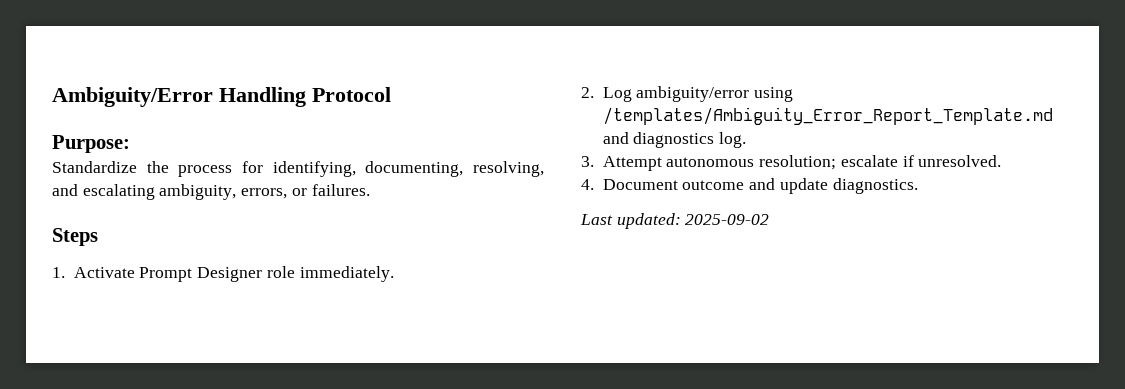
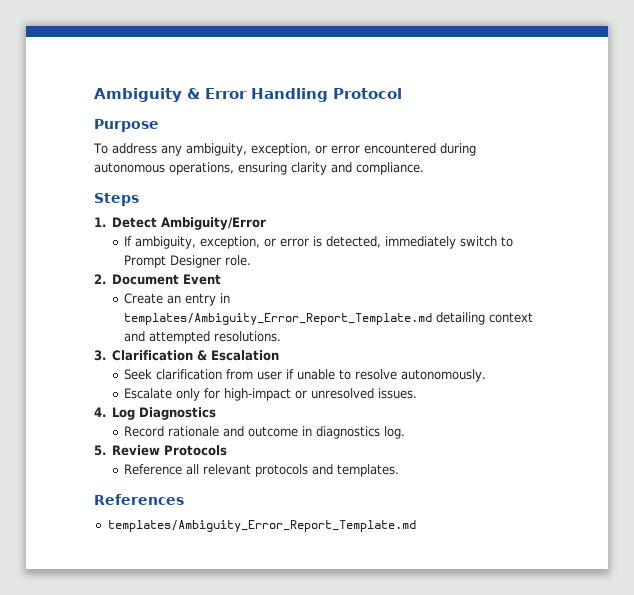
[52,87,213,107] Ambiguity/Error -> [94,88,247,102] Ambiguity & Error
[52,135,130,153] [52,161,545,177] [52,184,370,200] [52,228,98,246] [52,266,394,282] [581,86,794,102] [602,107,1053,125] [602,132,747,148] [581,155,1002,171] [581,178,918,194] [580,213,770,229] Purpose: // Standardize the process for identifying, documenting, resolving, and escalating ambiguity, errors, or failures. // Steps // 1. Activate Prompt Designer role immediately. // 2. Log ambiguity/error using /templates/Ambiguity_Error_Report_Template.md and diagnostics log. // 3. Attempt autonomous resolution; escalate if unresolved. // 4. Document outcome and update diagnostics. // Last updated: 2025-09-02 -> [94,119,159,132] [93,143,476,156] [94,162,424,175] [94,193,139,206] [94,217,267,230] [123,236,513,249] [123,255,251,268] [94,274,222,285] [123,293,230,306] [123,312,533,325] [123,331,281,344] [94,350,280,361] [123,369,486,382] [123,388,417,401] [94,407,217,420] [123,426,405,439] [94,445,228,456] [123,464,399,477] [94,494,184,505] [107,520,416,532] Purpose // To address any ambiguity, exception, or error encountered during autonomous operations, ensuring clarity and compliance. // Steps // 1. Detect Ambiguity/Error // If ambiguity, exception, or error is detected, immediately switch to Prompt Designer role. // 2. Document Event // Create an entry in templates/Ambiguity_Error_Report_Template.md detailing context and attempted resolutions. // 3. Clarification & Escalation // Seek clarification from user if unable to resolve autonomously. // Escalate only for high-impact or unresolved issues. // 4. Log Diagnostics // Record rationale and outcome in diagnostics log. // 5. Review Protocols // Reference all relevant protocols and templates. // References // templates/Ambiguity_Error_Report_Template.md

